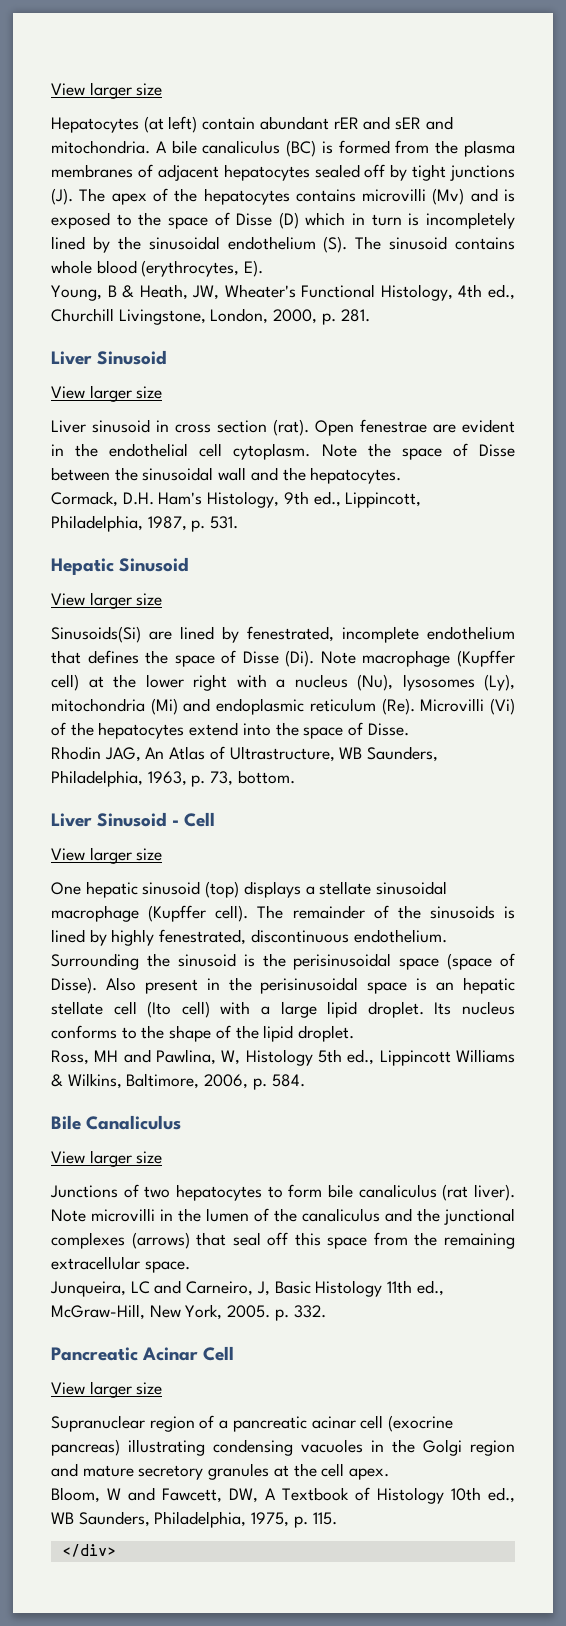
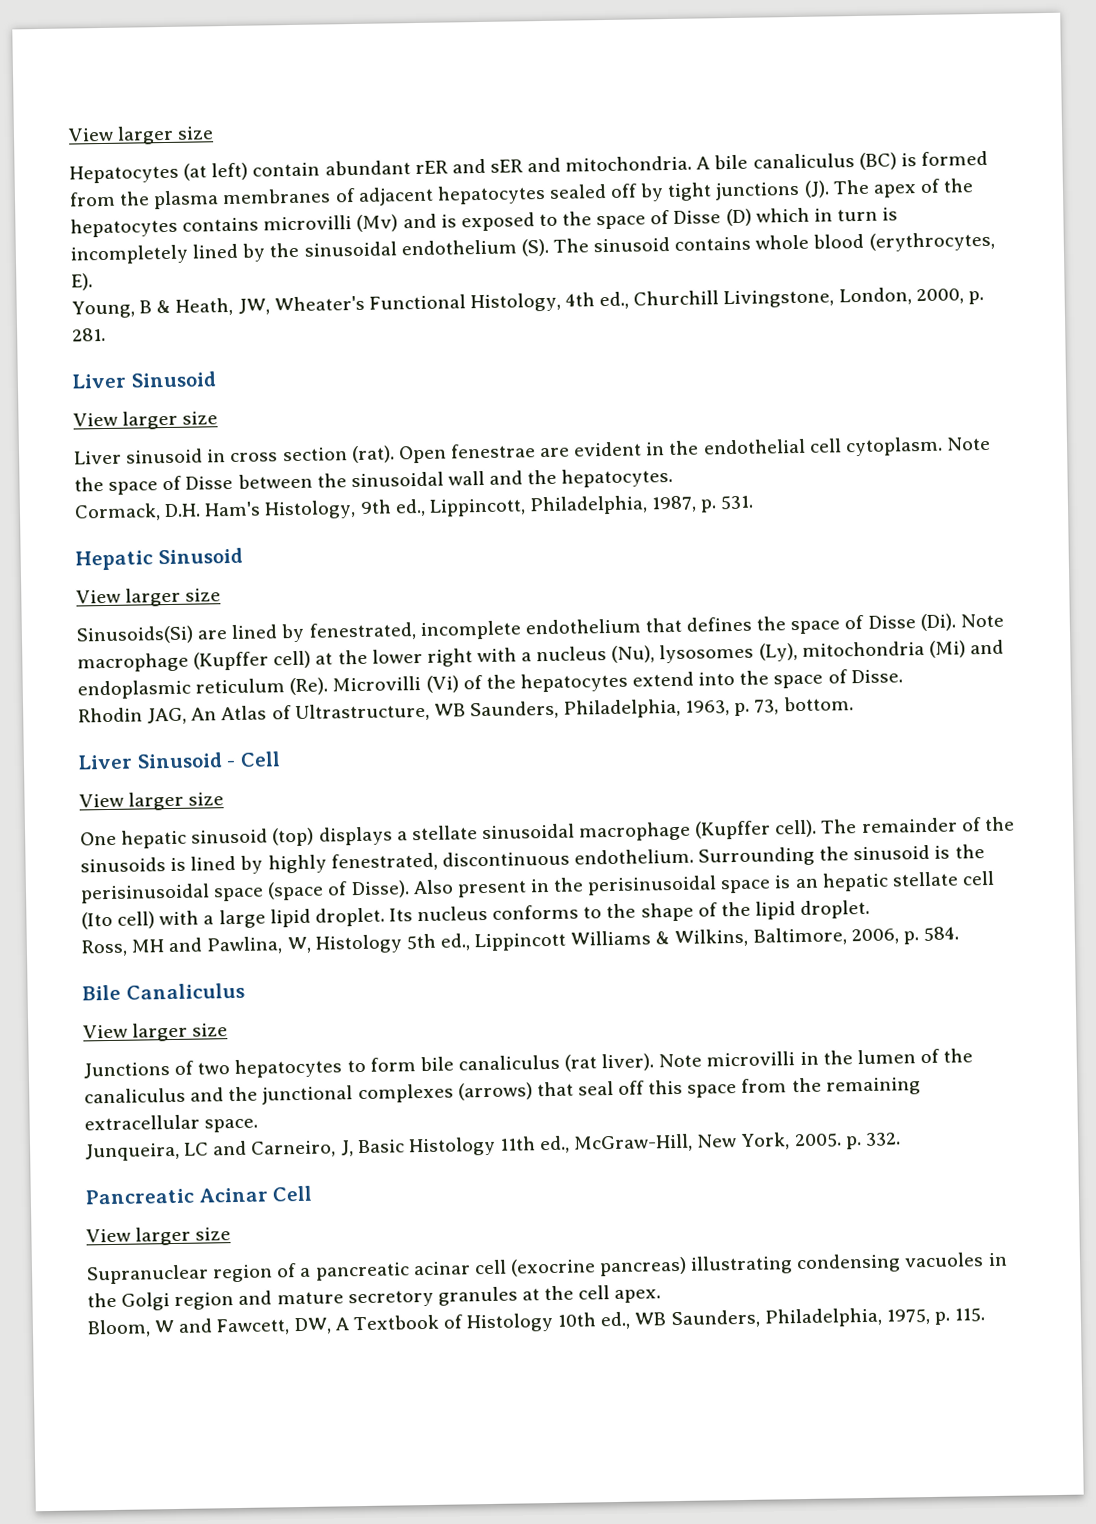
[61,1544,116,1557] // </div> -> (986, 1315) none

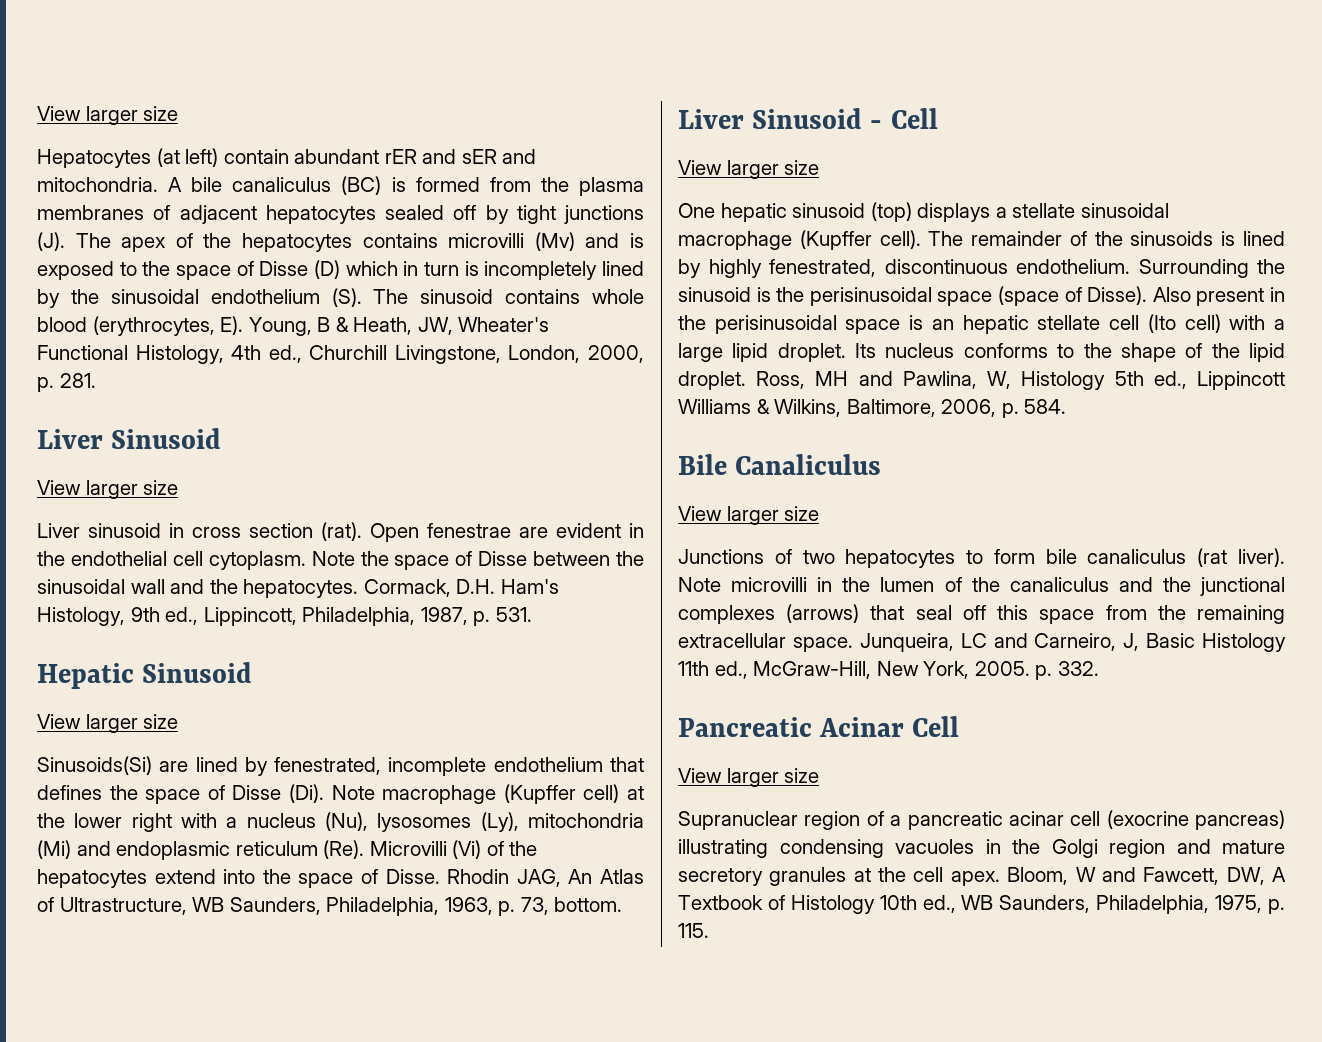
(93, 282) // -> (244, 325) none
(674, 477) // -> (359, 588) none
(903, 676) // -> (440, 876) none
(871, 909) // -> (746, 380) none
(259, 1125) // -> (853, 644) none
(662, 1296) // -> (1000, 878) none

